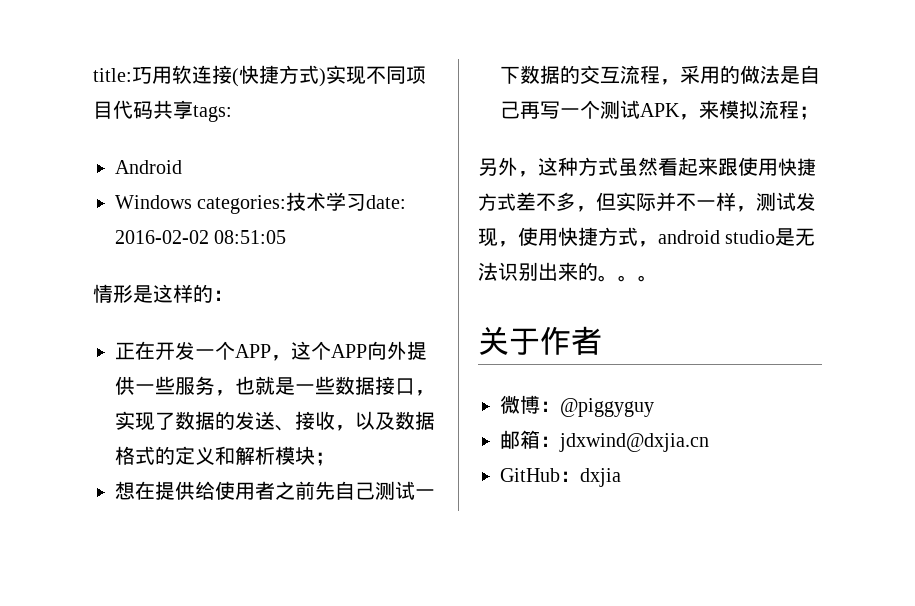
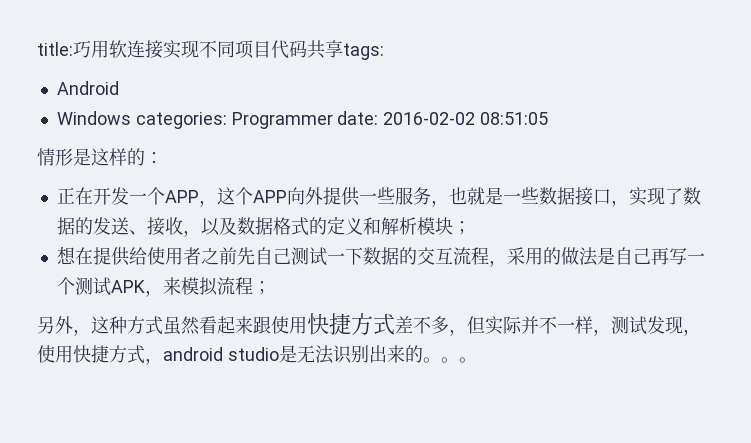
[232,65,326,87] (快捷方式) -> (163, 49) none
[286,192,367,211] 技术学习 -> [231,112,333,129] Programmer
[478,326,602,355] [500,395,654,417] [500,430,709,452] [500,468,621,487] // 关于作者 // 微博：@piggyguy // 邮箱：jdxwind@dxjia.cn // GitHub：dxjia -> (477, 360) none

